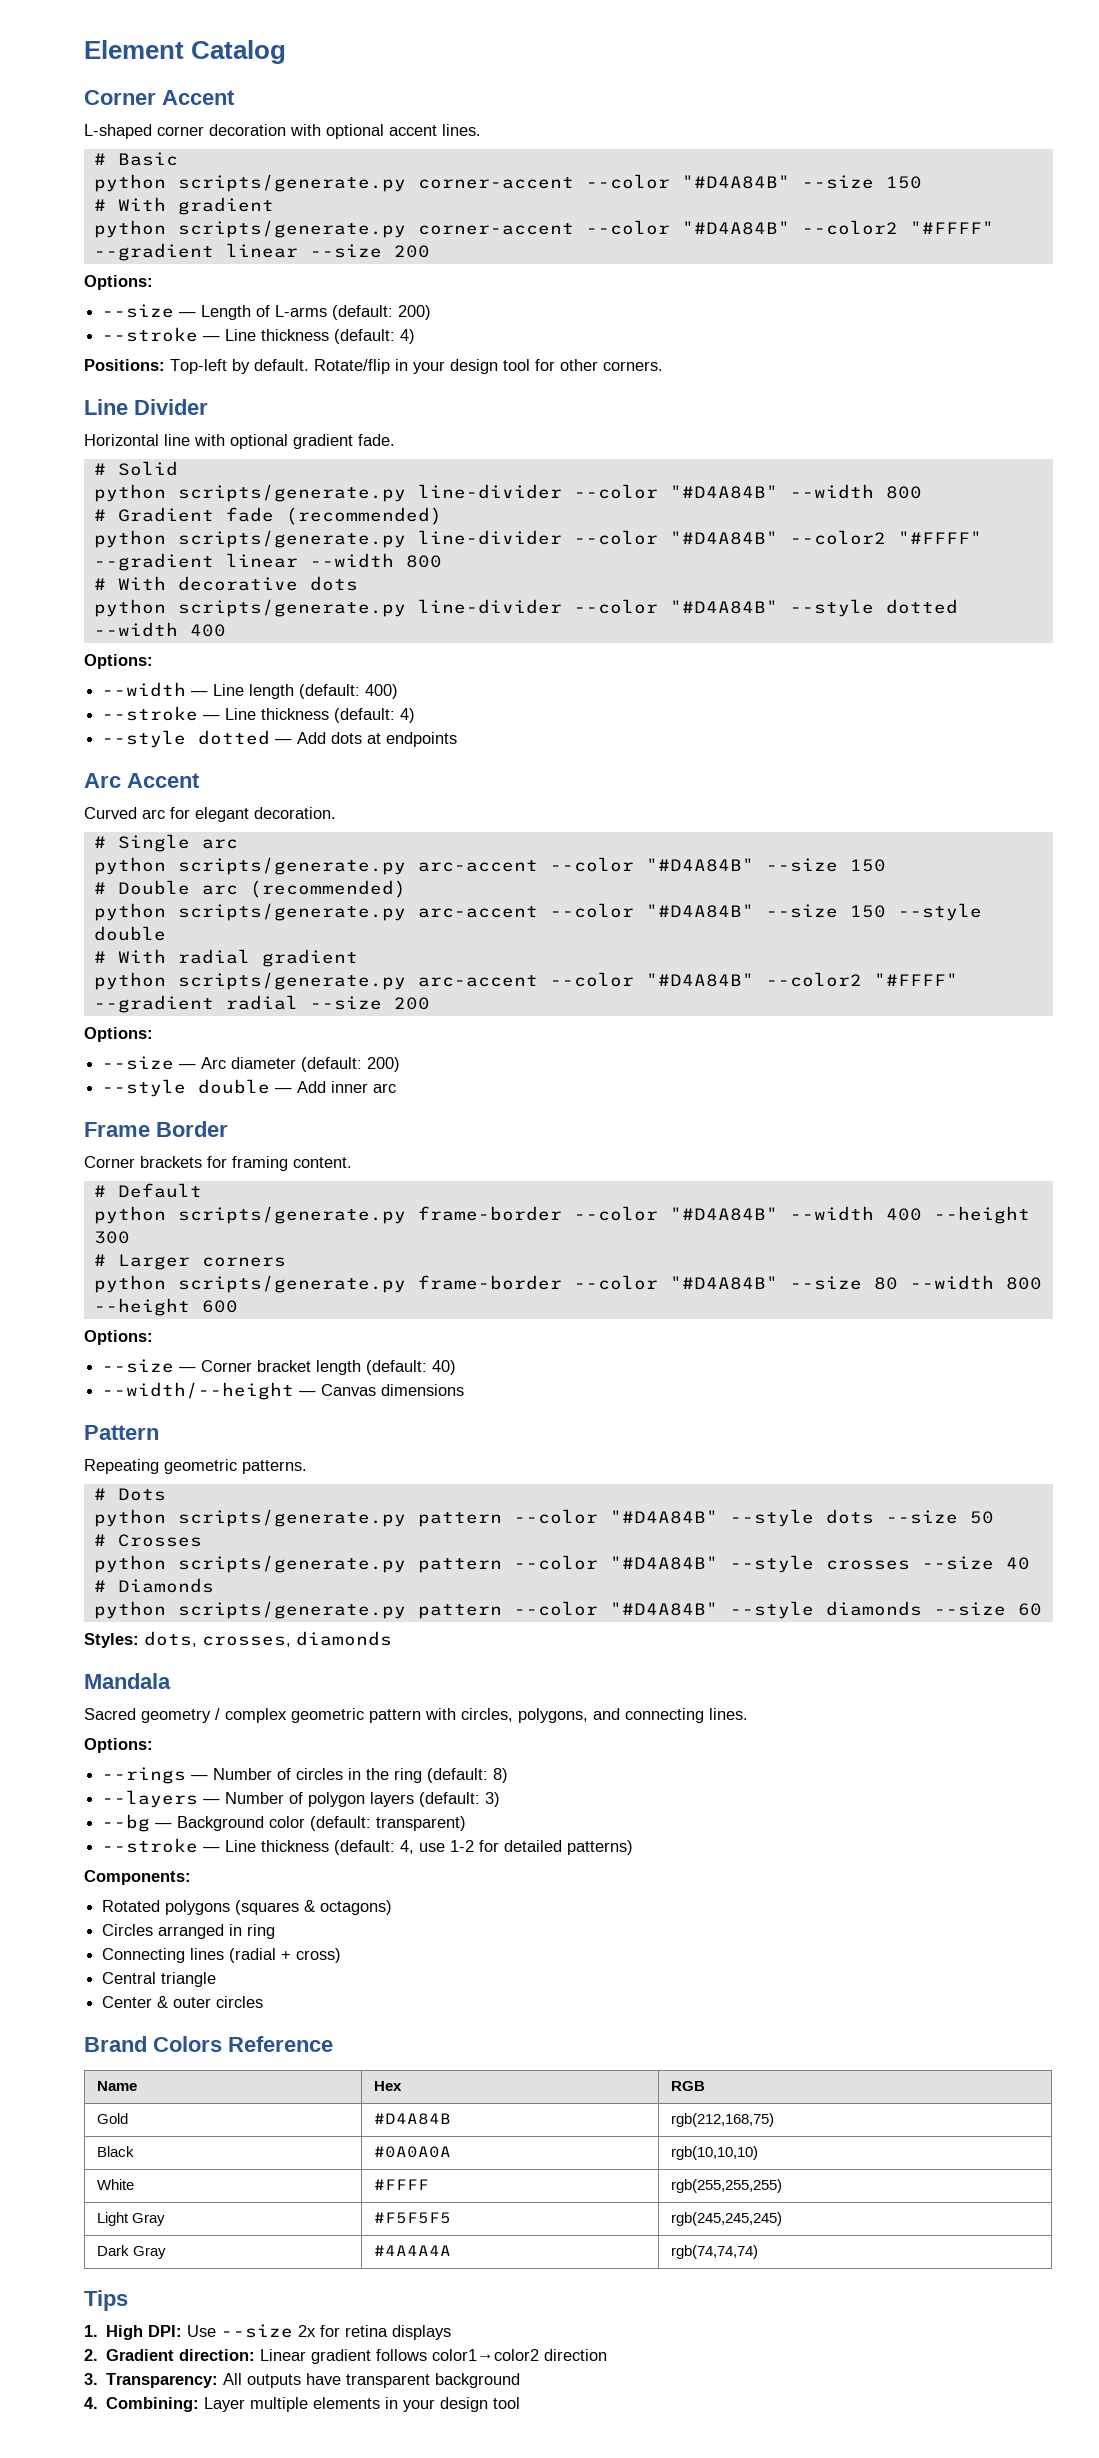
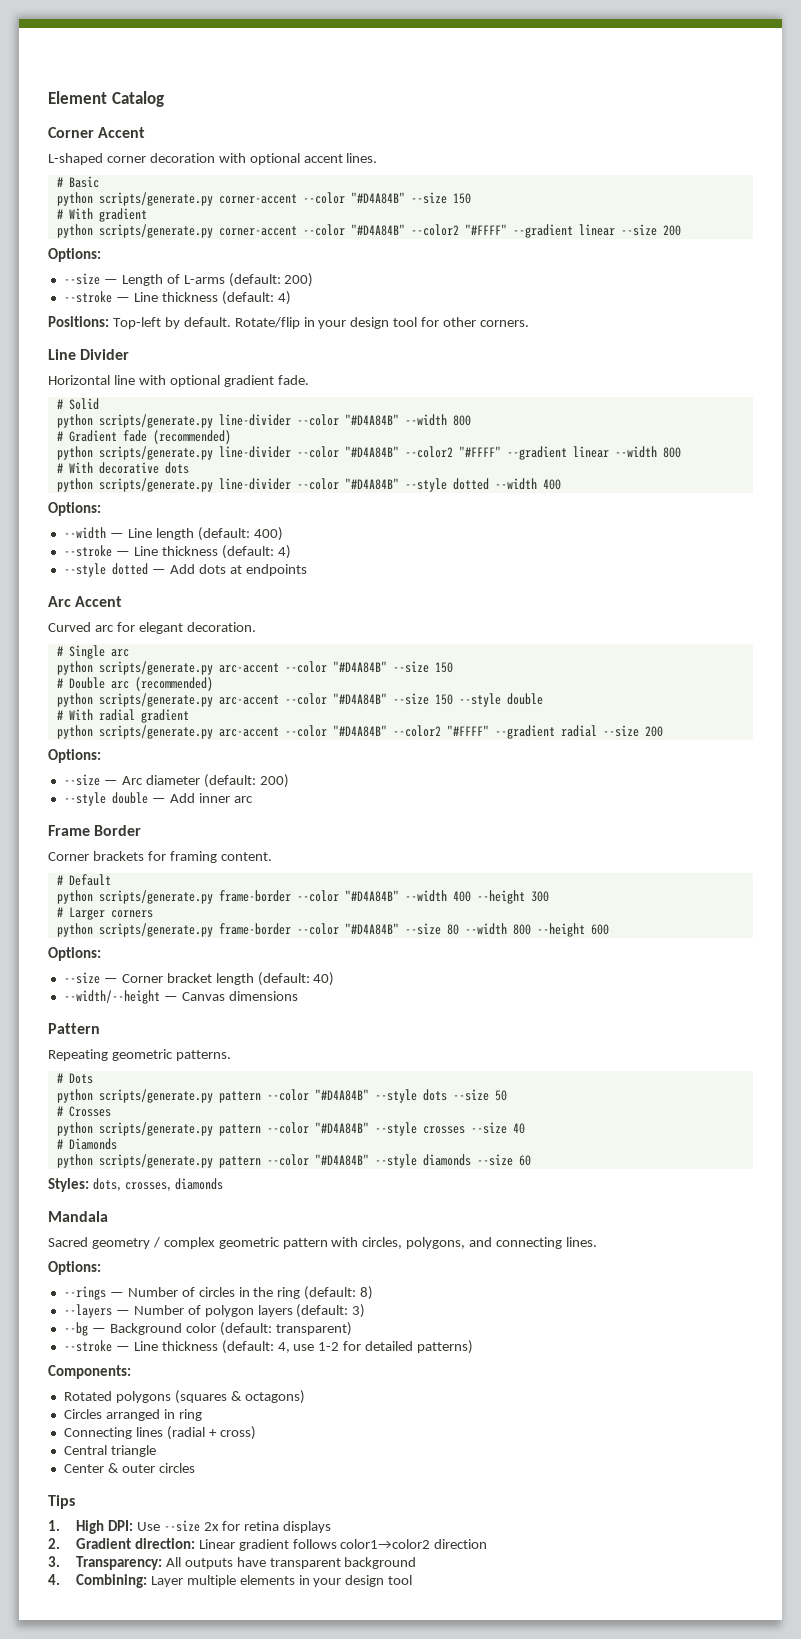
[84,2036,333,2052] [96,2081,137,2091] [373,2081,402,2091] [670,2081,705,2091] [96,2113,128,2124] [373,2113,451,2125] [670,2113,774,2127] [96,2146,134,2157] [373,2146,451,2158] [670,2146,758,2160] [96,2179,134,2190] [373,2179,429,2190] [670,2179,782,2193] [96,2212,165,2226] [373,2212,451,2224] [670,2212,782,2226] [96,2245,166,2259] [373,2245,451,2256] [670,2245,758,2259] // Brand Colors Reference // Name | Hex | RGB // Gold | #D4A84B | rgb(212,168,75) // Black | #0A0A0A | rgb(10,10,10) // White | #FFFF | rgb(255,255,255) // Light Gray | #F5F5F5 | rgb(245,245,245) // Dark Gray | #4A4A4A | rgb(74,74,74) -> (195, 1468) none

